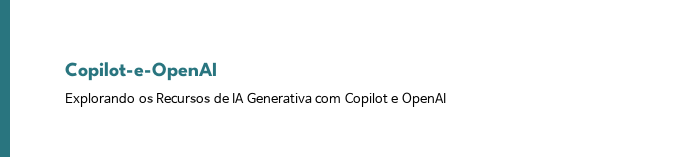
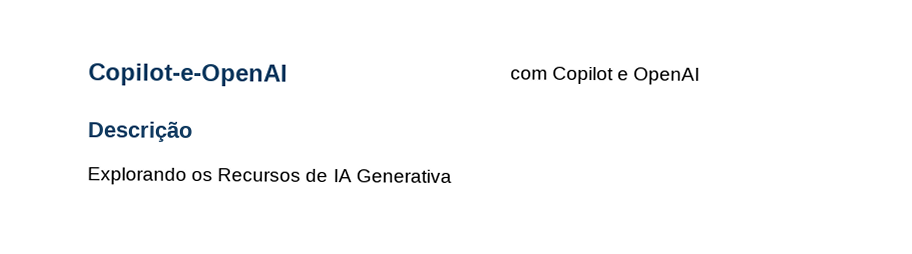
(217, 71) none -> [87,121,193,143] // Descrição

